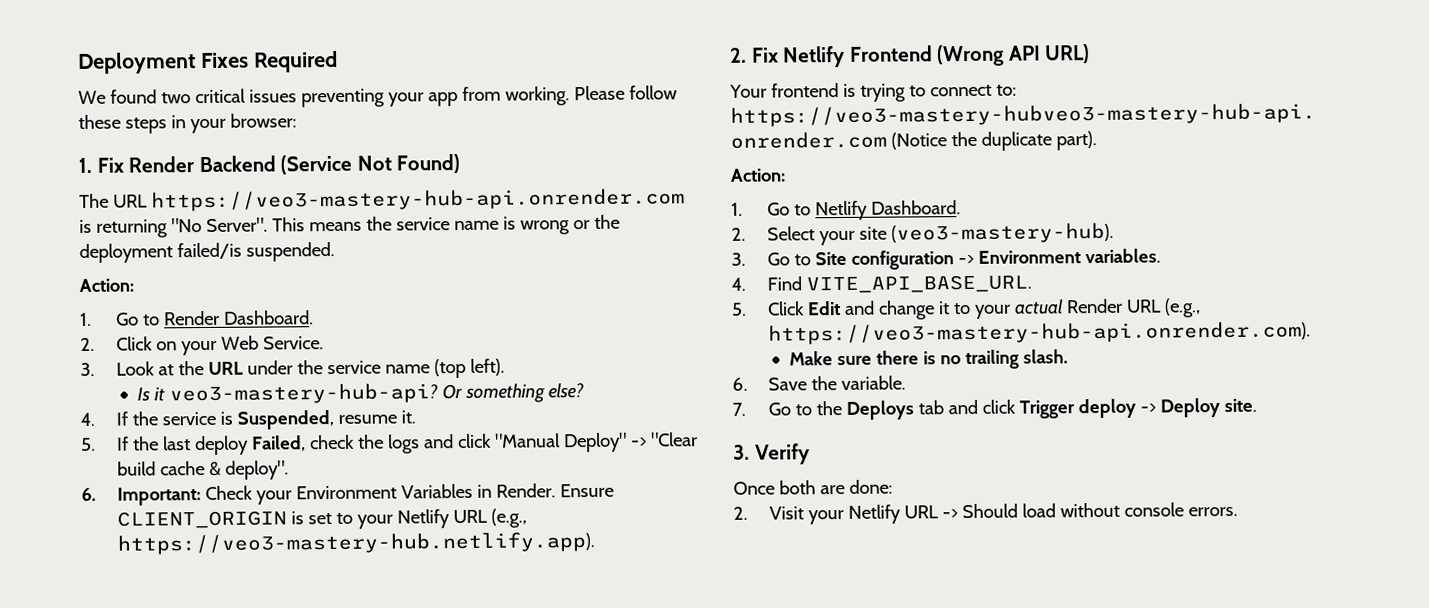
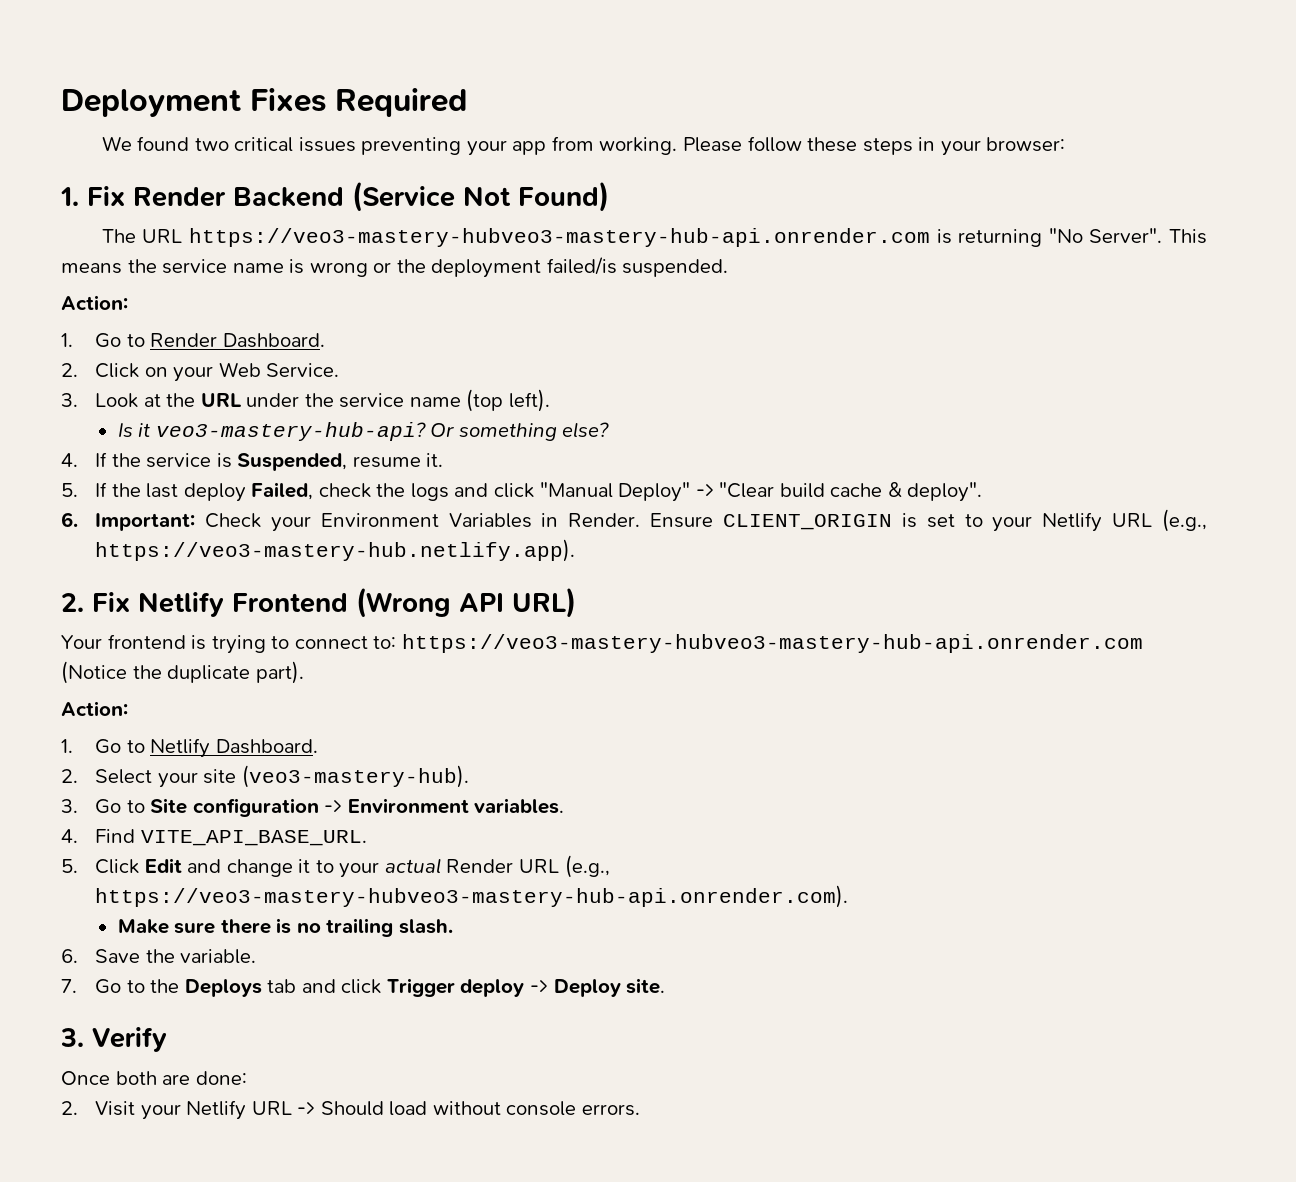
[150,188,685,212] https://veo3-mastery-hub-api.onrender.com -> [188,228,930,247] https://veo3-mastery-hubveo3-mastery-hub-api.onrender.com
[768,321,1312,345] https://veo3-mastery-hub-api.onrender.com). -> [95,885,849,908] https://veo3-mastery-hubveo3-mastery-hub-api.onrender.com).

